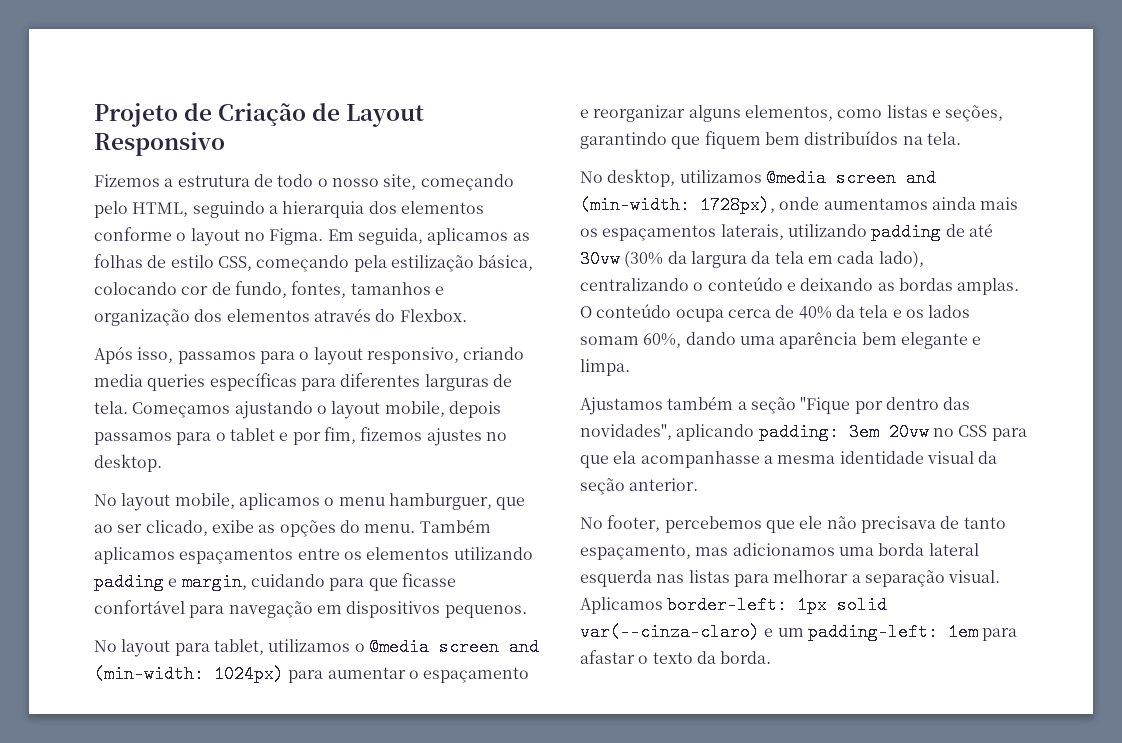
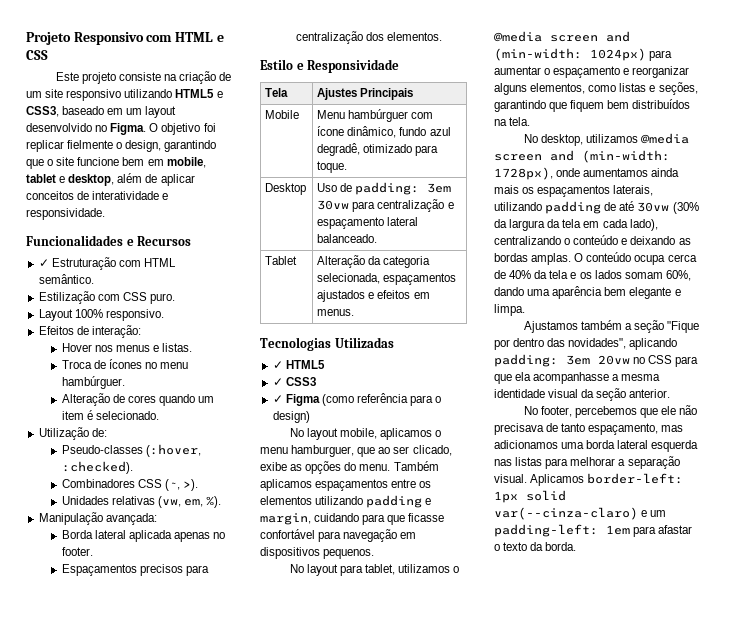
[184,103,425,127] [94,132,225,156] [94,174,514,191] [94,201,484,218] [94,227,530,246] [94,254,534,272] [94,281,444,298] [94,308,467,326] [94,346,525,365] [94,373,512,391] [94,401,501,419] [94,427,507,446] [94,454,162,472] de Criação de Layout Responsivo // Fizemos a estrutura de todo o nosso site, começando pelo HTML, seguindo a hierarquia dos elementos conforme o layout no Figma. Em seguida, aplicamos as folhas de estilo CSS, começando pela estilização básica, colocando cor de fundo, fontes, tamanhos e organização dos elementos através do Flexbox. // Após isso, passamos para o layout responsivo, criando media queries específicas para diferentes larguras de tela. Começamos ajustando o layout mobile, depois passamos para o tablet e por fim, fizemos ajustes no desktop. -> [73,32,224,45] [26,50,48,60] [55,71,232,84] [26,89,223,101] [26,106,177,118] [26,123,216,135] [26,140,217,152] [26,157,206,169] [26,173,195,186] [26,191,169,200] [26,208,105,220] [26,235,192,246] [38,257,176,270] [38,274,94,284] [38,291,175,304] [38,309,164,321] [38,325,141,338] [61,343,192,352] [61,359,188,369] [61,376,125,389] [61,393,214,406] [61,410,159,420] [38,427,107,440] [61,444,201,457] [61,461,133,474] [61,479,198,491] [61,496,221,508] [38,512,157,525] [61,530,225,542] [61,547,93,556] [61,564,209,576] [295,31,442,44] [260,59,400,73] [265,88,289,97] [317,88,414,100] [265,110,300,119] [317,109,434,122] [317,126,451,138] [317,143,439,156] [317,161,348,173] [265,183,307,195] [317,182,452,195] [317,199,454,212] [317,217,419,229] [317,234,378,243] [265,256,298,265] [317,255,431,268] [317,273,457,285] [317,290,430,302] [317,309,355,316] [260,337,394,351] [272,360,325,369] [272,377,316,386] [272,393,442,406] [272,411,310,423] Responsivo com HTML e CSS // Este projeto consiste na criação de um site responsivo utilizando HTML5 e CSS3, baseado em um layout desenvolvido no Figma. O objetivo foi replicar fielmente o design, garantindo que o site funcione bem em mobile, tablet e desktop, além de aplicar conceitos de interatividade e responsividade. // Funcionalidades e Recursos // ✓ Estruturação com HTML semântico. // Estilização com CSS puro. // Layout 100% responsivo. // Efeitos de interação: // Hover nos menus e listas. // Troca de ícones no menu hambúrguer. // Alteração de cores quando um item é selecionado. // Utilização de: // Pseudo-classes (:hover, :checked). // Combinadores CSS (~, >). // Unidades relativas (vw, em, %). // Manipulação avançada: // Borda lateral aplicada apenas no footer. // Espaçamentos precisos para centralização dos elementos. // Estilo e Responsividade // Tela | Ajustes Principais // Mobile | Menu hambúrguer com ícone dinâmico, fundo azul degradê, otimizado para toque. // Desktop | Uso de padding: 3em 30vw para centralização e espaçamento lateral balanceado. // Tablet | Alteração da categoria selecionada, espaçamentos ajustados e efeitos em menus. // Tecnologias Utilizadas // ✓ HTML5 // ✓ CSS3 // ✓ Figma (como referência para o design)

